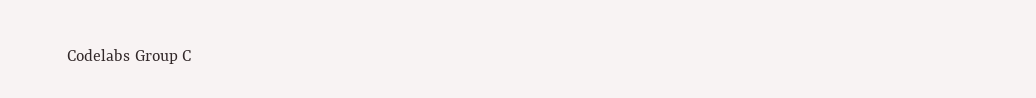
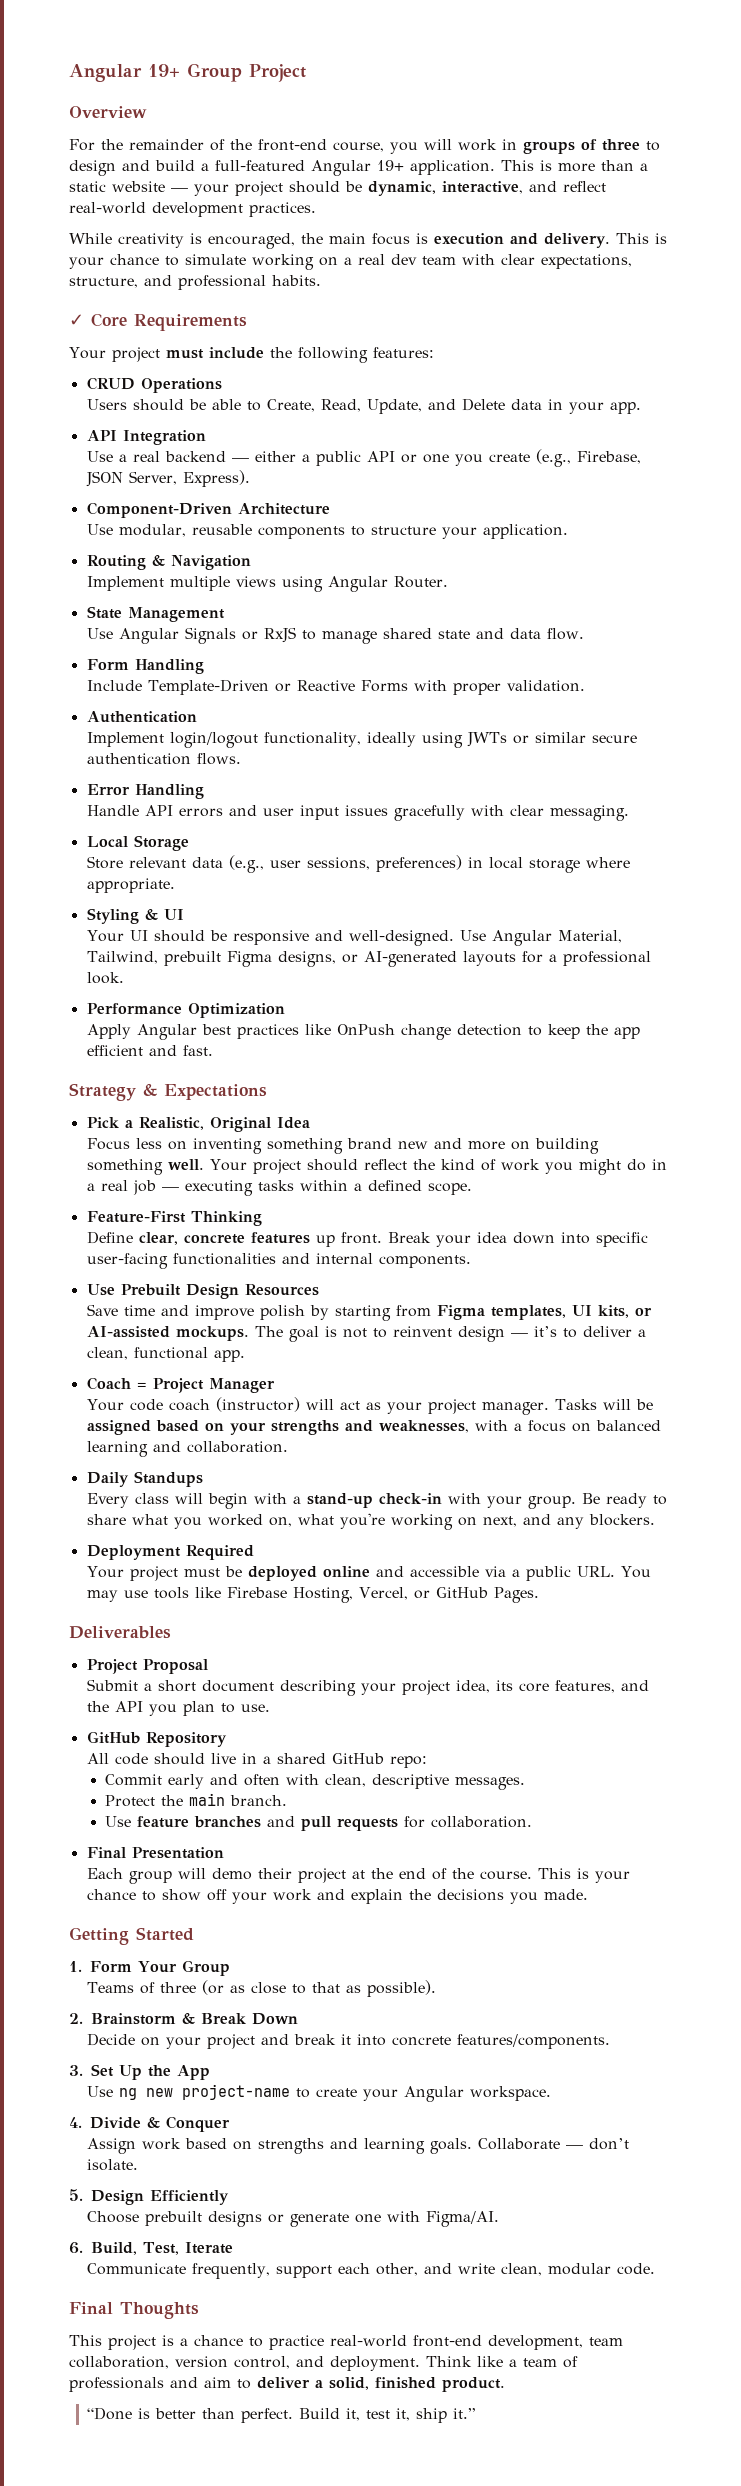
[67,49,192,64] Codelabs Group C -> [69,63,306,82] [69,106,147,118] [69,139,660,154] [69,160,648,176] [69,181,606,196] [69,202,316,217] [69,233,667,249] [69,254,632,270] [69,275,321,290] [69,313,247,331] [69,347,434,363] [86,377,222,393] [87,398,642,414] [86,430,206,445] [87,449,642,467] [86,470,251,487] [86,502,330,518] [87,524,569,539] [86,555,251,570] [87,576,449,592] [86,606,225,622] [87,627,585,644] [86,659,204,674] [87,679,586,695] [86,711,197,723] [87,732,638,748] [87,753,242,765] [86,784,204,799] [87,805,630,821] [86,835,189,851] [87,855,631,873] [87,878,176,893] [86,908,184,924] [87,930,623,946] [87,951,652,967] [87,972,125,984] [86,1003,285,1018] [87,1024,641,1040] [87,1045,214,1056] [69,1083,267,1101] [86,1117,310,1132] [87,1138,600,1154] [87,1159,668,1175] [87,1180,473,1196] [86,1211,262,1226] [87,1231,649,1247] [87,1253,472,1269] [86,1284,319,1299] [87,1304,653,1321] [87,1326,647,1342] [87,1347,246,1362] [86,1377,275,1393] [87,1397,654,1415] [87,1420,662,1435] [87,1441,289,1457] [86,1471,203,1487] [87,1493,668,1509] [87,1513,656,1530] [86,1545,254,1560] [87,1566,652,1581] [87,1587,540,1603] [69,1626,171,1639] [86,1659,208,1674] [87,1679,650,1696] [87,1701,271,1716] [86,1731,227,1747] [87,1753,428,1768] [105,1774,526,1790] [105,1793,288,1807] [105,1816,533,1831] [86,1847,224,1859] [87,1868,631,1884] [87,1889,589,1904] [69,1927,194,1945] [69,1960,230,1976] [87,1980,437,1997] [69,2013,298,2025] [87,2033,611,2049] [69,2064,210,2080] [87,2084,552,2102] [69,2116,230,2132] [87,2138,630,2154] [87,2159,139,2171] [69,2189,229,2205] [87,2211,500,2227] [69,2242,233,2255] [87,2263,656,2279] [69,2302,199,2319] [69,2335,623,2350] [69,2356,578,2371] [69,2377,505,2392] [87,2407,476,2423] Angular 19+ Group Project // Overview // For the remainder of the front-end course, you will work in groups of three to design and build a full-featured Angular 19+ application. This is more than a static website — your project should be dynamic, interactive, and reflect real-world development practices. // While creativity is encouraged, the main focus is execution and delivery. This is your chance to simulate working on a real dev team with clear expectations, structure, and professional habits. // ✓ Core Requirements // Your project must include the following features: // CRUD Operations // Users should be able to Create, Read, Update, and Delete data in your app. // API Integration // Use a real backend — either a public API or one you create (e.g., Firebase, JSON Server, Express). // Component-Driven Architecture // Use modular, reusable components to structure your application. // Routing & Navigation // Implement multiple views using Angular Router. // State Management // Use Angular Signals or RxJS to manage shared state and data flow. // Form Handling // Include Template-Driven or Reactive Forms with proper validation. // Authentication // Implement login/logout functionality, ideally using JWTs or similar secure authentication flows. // Error Handling // Handle API errors and user input issues gracefully with clear messaging. // Local Storage // Store relevant data (e.g., user sessions, preferences) in local storage where appropriate. // Styling & UI // Your UI should be responsive and well-designed. Use Angular Material, Tailwind, prebuilt Figma designs, or AI-generated layouts for a professional look. // Performance Optimization // Apply Angular best practices like OnPush change detection to keep the app efficient and fast. // Strategy & Expectations // Pick a Realistic, Original Idea // Focus less on inventing something brand new and more on building something well. Your project should reflect the kind of work you might do in a real job — executing tasks within a defined scope. // Feature-First Thinking // Define clear, concrete features up front. Break your idea down into specific user-facing functionalities and internal components. // Use Prebuilt Design Resources // Save time and improve polish by starting from Figma templates, UI kits, or AI-assisted mockups. The goal is not to reinvent design — it’s to deliver a clean, functional app. // Coach = Project Manager // Your code coach (instructor) will act as your project manager. Tasks will be assigned based on your strengths and weaknesses, with a focus on balanced learning and collaboration. // Daily Standups // Every class will begin with a stand-up check-in with your group. Be ready to share what you worked on, what you're working on next, and any blockers. // Deployment Required // Your project must be deployed online and accessible via a public URL. You may use tools like Firebase Hosting, Vercel, or GitHub Pages. // Deliverables // Project Proposal // Submit a short document describing your project idea, its core features, and the API you plan to use. // GitHub Repository // All code should live in a shared GitHub repo: // Commit early and often with clean, descriptive messages. // Protect the main branch. // Use feature branches and pull requests for collaboration. // Final Presentation // Each group will demo their project at the end of the course. This is your chance to show off your work and explain the decisions you made. // Getting Started // 1. Form Your Group // Teams of three (or as close to that as possible). // 2. Brainstorm & Break Down // Decide on your project and break it into concrete features/components. // 3. Set Up the App // Use ng new project-name to create your Angular workspace. // 4. Divide & Conquer // Assign work based on strengths and learning goals. Collaborate — don’t isolate. // 5. Design Efficiently // Choose prebuilt designs or generate one with Figma/AI. // 6. Build, Test, Iterate // Communicate frequently, support each other, and write clean, modular code. // Final Thoughts // This project is a chance to practice real-world front-end development, team collaboration, version control, and deployment. Think like a team of professionals and aim to deliver a solid, finished product. // “Done is better than perfect. Build it, test it, ship it.”

